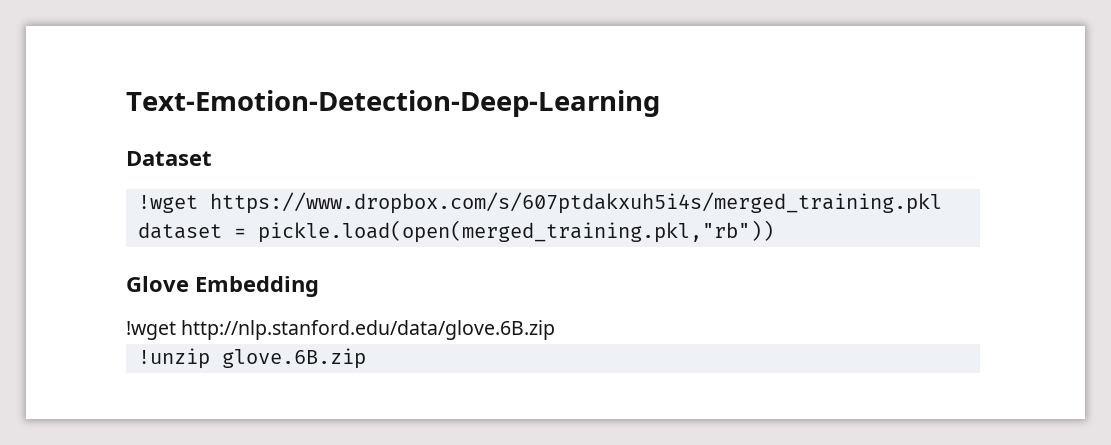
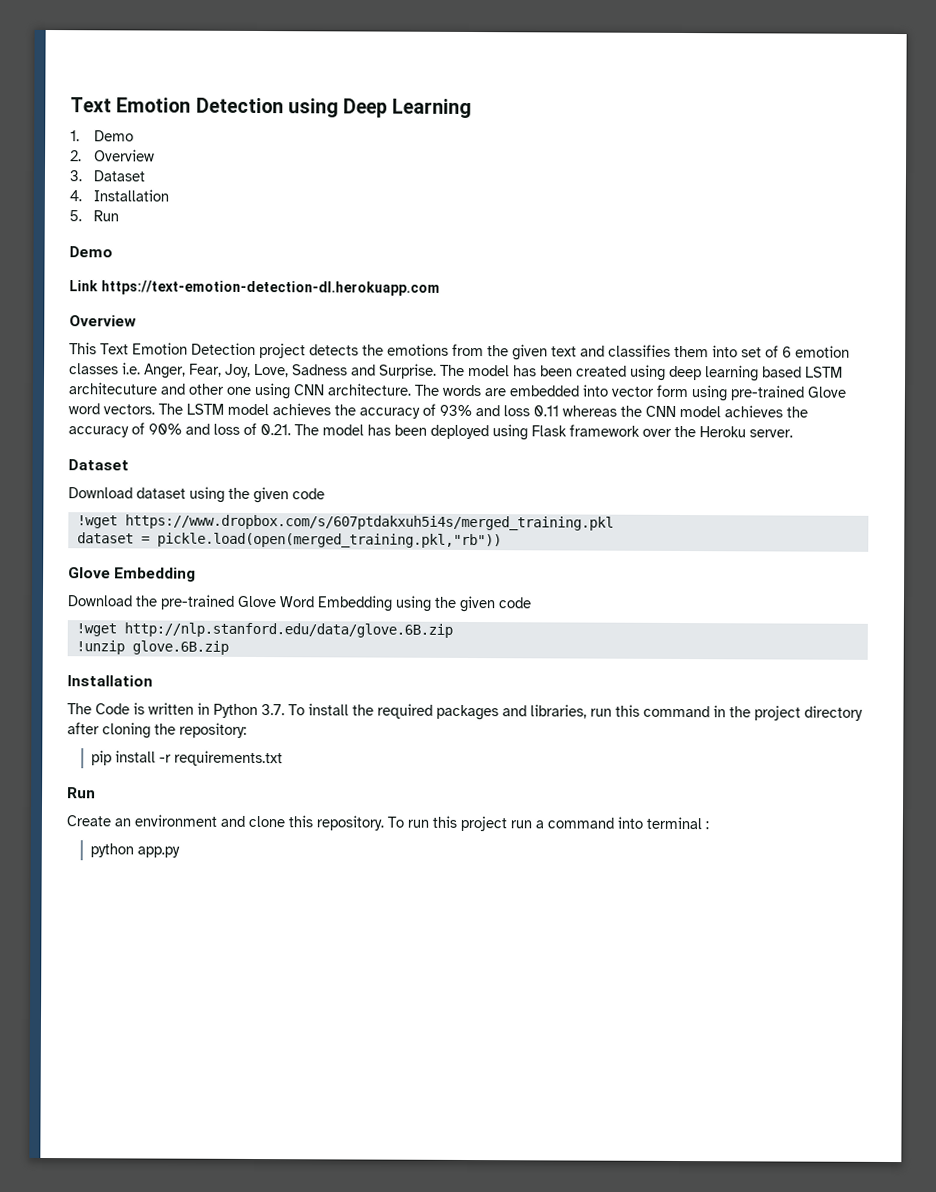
[126,90,660,117] [126,151,212,166] Text-Emotion-Detection-Deep-Learning // Dataset -> [70,97,473,119] [70,130,135,142] [70,149,156,162] [69,170,147,182] [69,189,170,202] [69,210,120,222] [69,246,113,258] [69,280,440,296] [69,315,137,327] [69,342,850,361] [69,362,843,382] [68,382,846,402] [68,403,808,419] [68,422,793,441] [68,459,129,471] [68,486,325,504] Text Emotion Detection using Deep Learning // 1. Demo // 2. Overview // 3. Dataset // 4. Installation // 5. Run // Demo // Link https://text-emotion-detection-dl.herokuapp.com // Overview // This Text Emotion Detection project detects the emotions from the given text and classifies them into set of 6 emotion classes i.e. Anger, Fear, Joy, Love, Sadness and Surprise. The model has been created using deep learning based LSTM architecuture and other one using CNN architecture. The words are embedded into vector form using pre-trained Glove word vectors. The LSTM model achieves the accuracy of 93% and loss 0.11 whereas the CNN model achieves the accuracy of 90% and loss of 0.21. The model has been deployed using Flask framework over the Heroku server. // Dataset // Download dataset using the given code
[126,320,556,340] [137,348,366,369] !wget http://nlp.stanford.edu/data/glove.6B.zip // !unzip glove.6B.zip -> [67,594,531,613] [75,622,453,638] [75,640,229,655] [67,675,153,687] [67,702,863,721] [67,722,247,739] [91,750,284,767] [67,787,96,799] [66,814,709,832] [90,843,181,858] Download the pre-trained Glove Word Embedding using the given code // !wget http://nlp.stanford.edu/data/glove.6B.zip // !unzip glove.6B.zip // Installation // The Code is written in Python 3.7. To install the required packages and libraries, run this command in the project directory after cloning the repository: // pip install -r requirements.txt // Run // Create an environment and clone this repository. To run this project run a command into terminal : // python app.py

